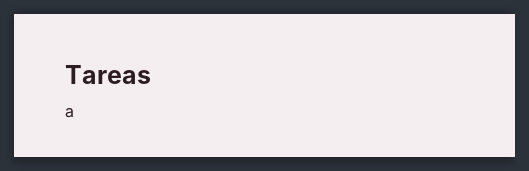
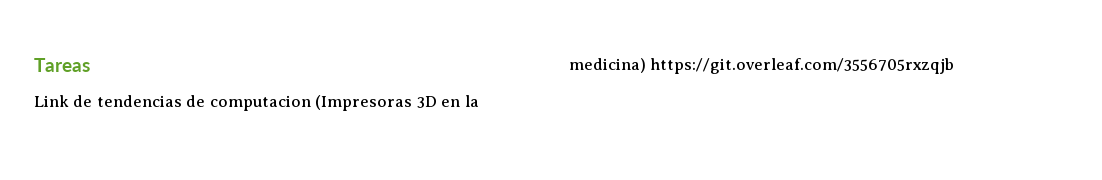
[65,108,74,118] a -> [34,95,479,111] [569,58,955,74] Link de tendencias de computacion (Impresoras 3D en la medicina) https://git.overleaf.com/3556705rxzqjb

